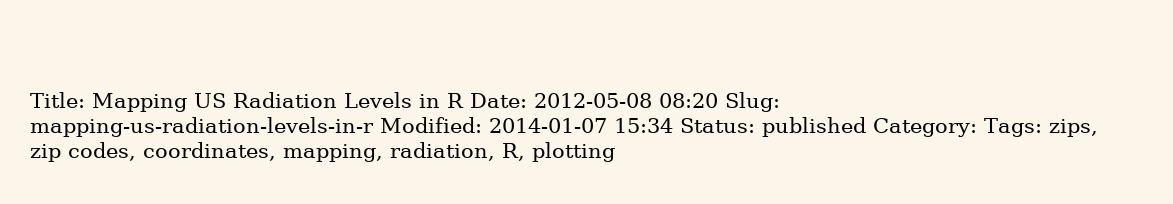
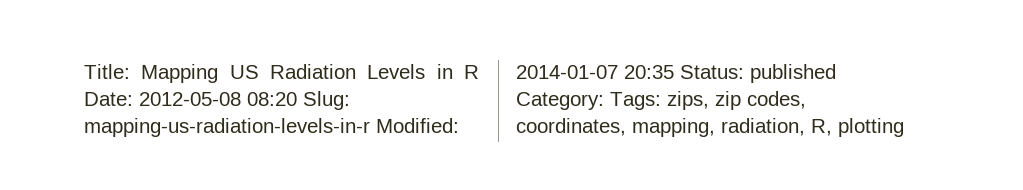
[614,118,673,133] 15:34 -> [624,65,674,79] 20:35

